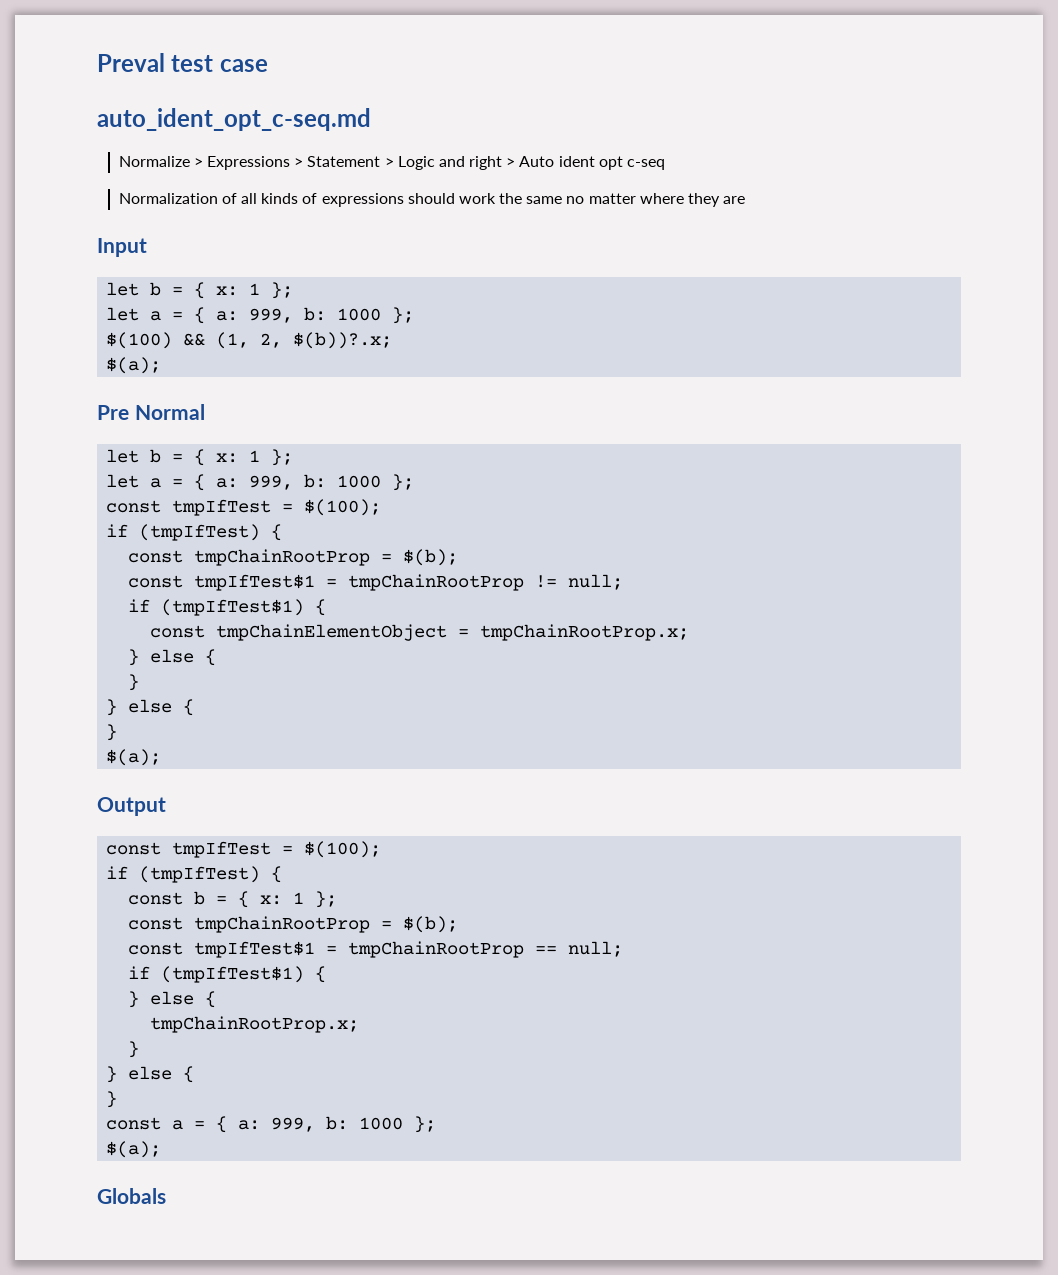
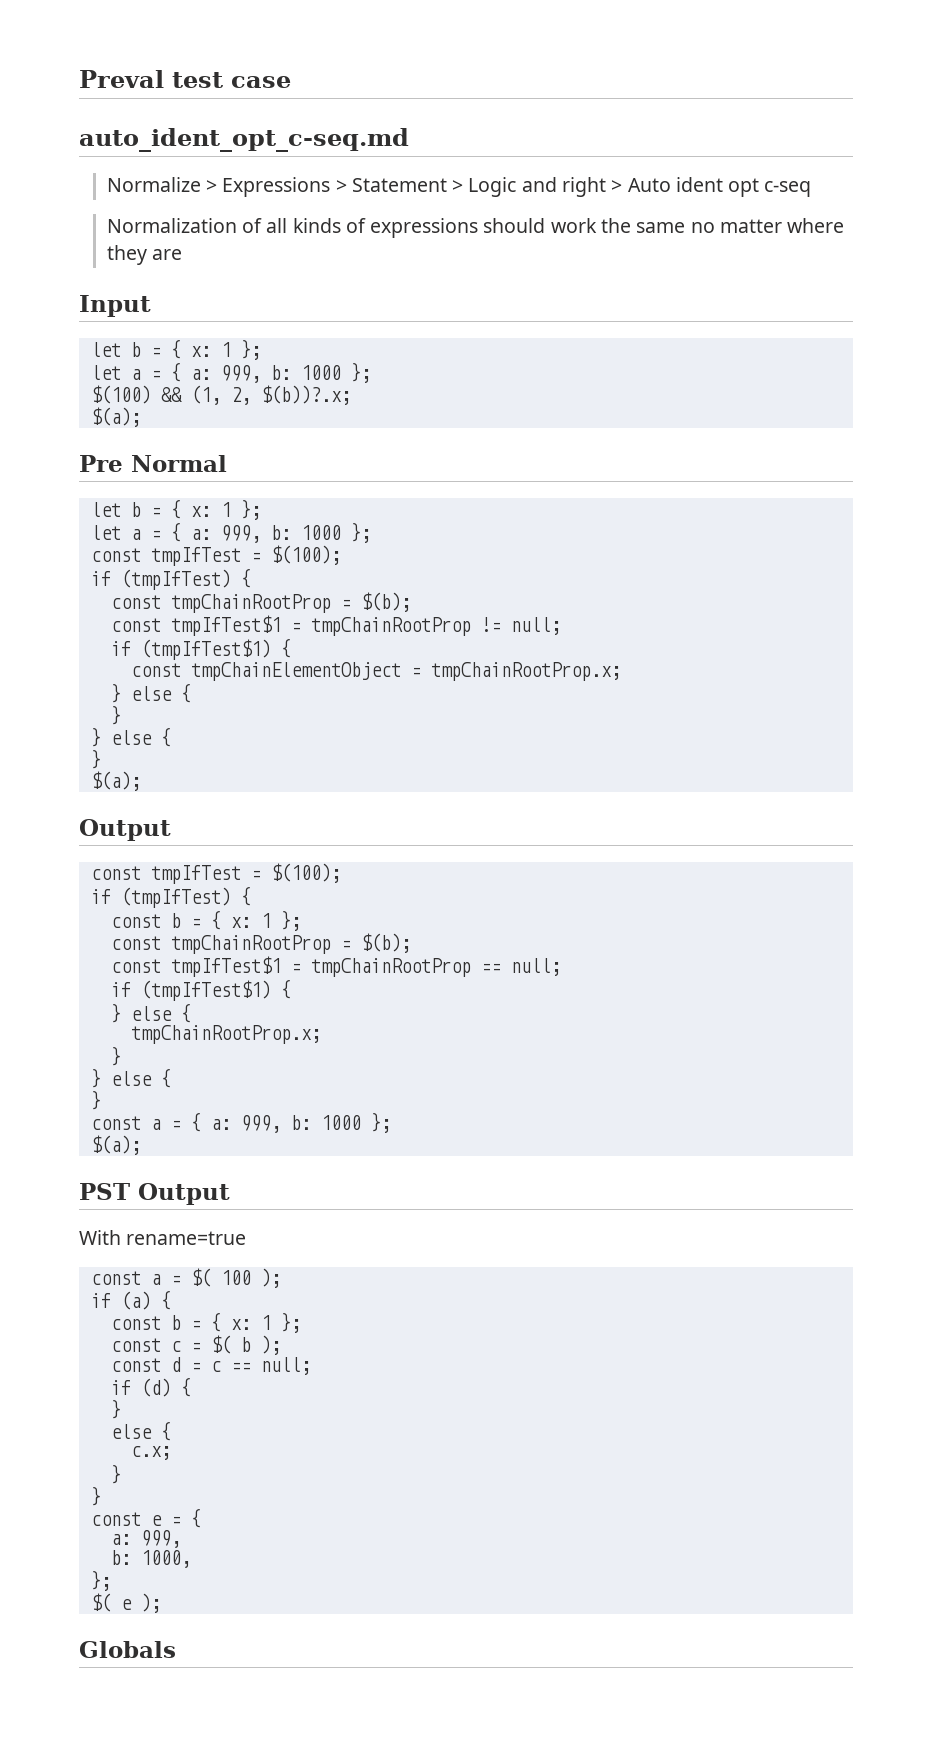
(162, 1149) none -> [79,1183,230,1205] [79,1230,247,1245] [90,1268,281,1288] [90,1290,171,1310] [110,1312,301,1333] [110,1335,281,1355] [110,1357,311,1375] [110,1377,191,1397] [110,1399,121,1419] [110,1421,171,1441] [130,1446,171,1460] [110,1464,121,1484] [90,1486,101,1506] [90,1508,201,1528] [110,1530,181,1548] [110,1550,191,1568] [90,1570,111,1591] [90,1593,161,1613] // PST Output // With rename=true // const a = $( 100 ); // if (a) { // const b = { x: 1 }; // const c = $( b ); // const d = c == null; // if (d) { // } // else { // c.x; // } // } // const e = { // a: 999, // b: 1000, // }; // $( e );

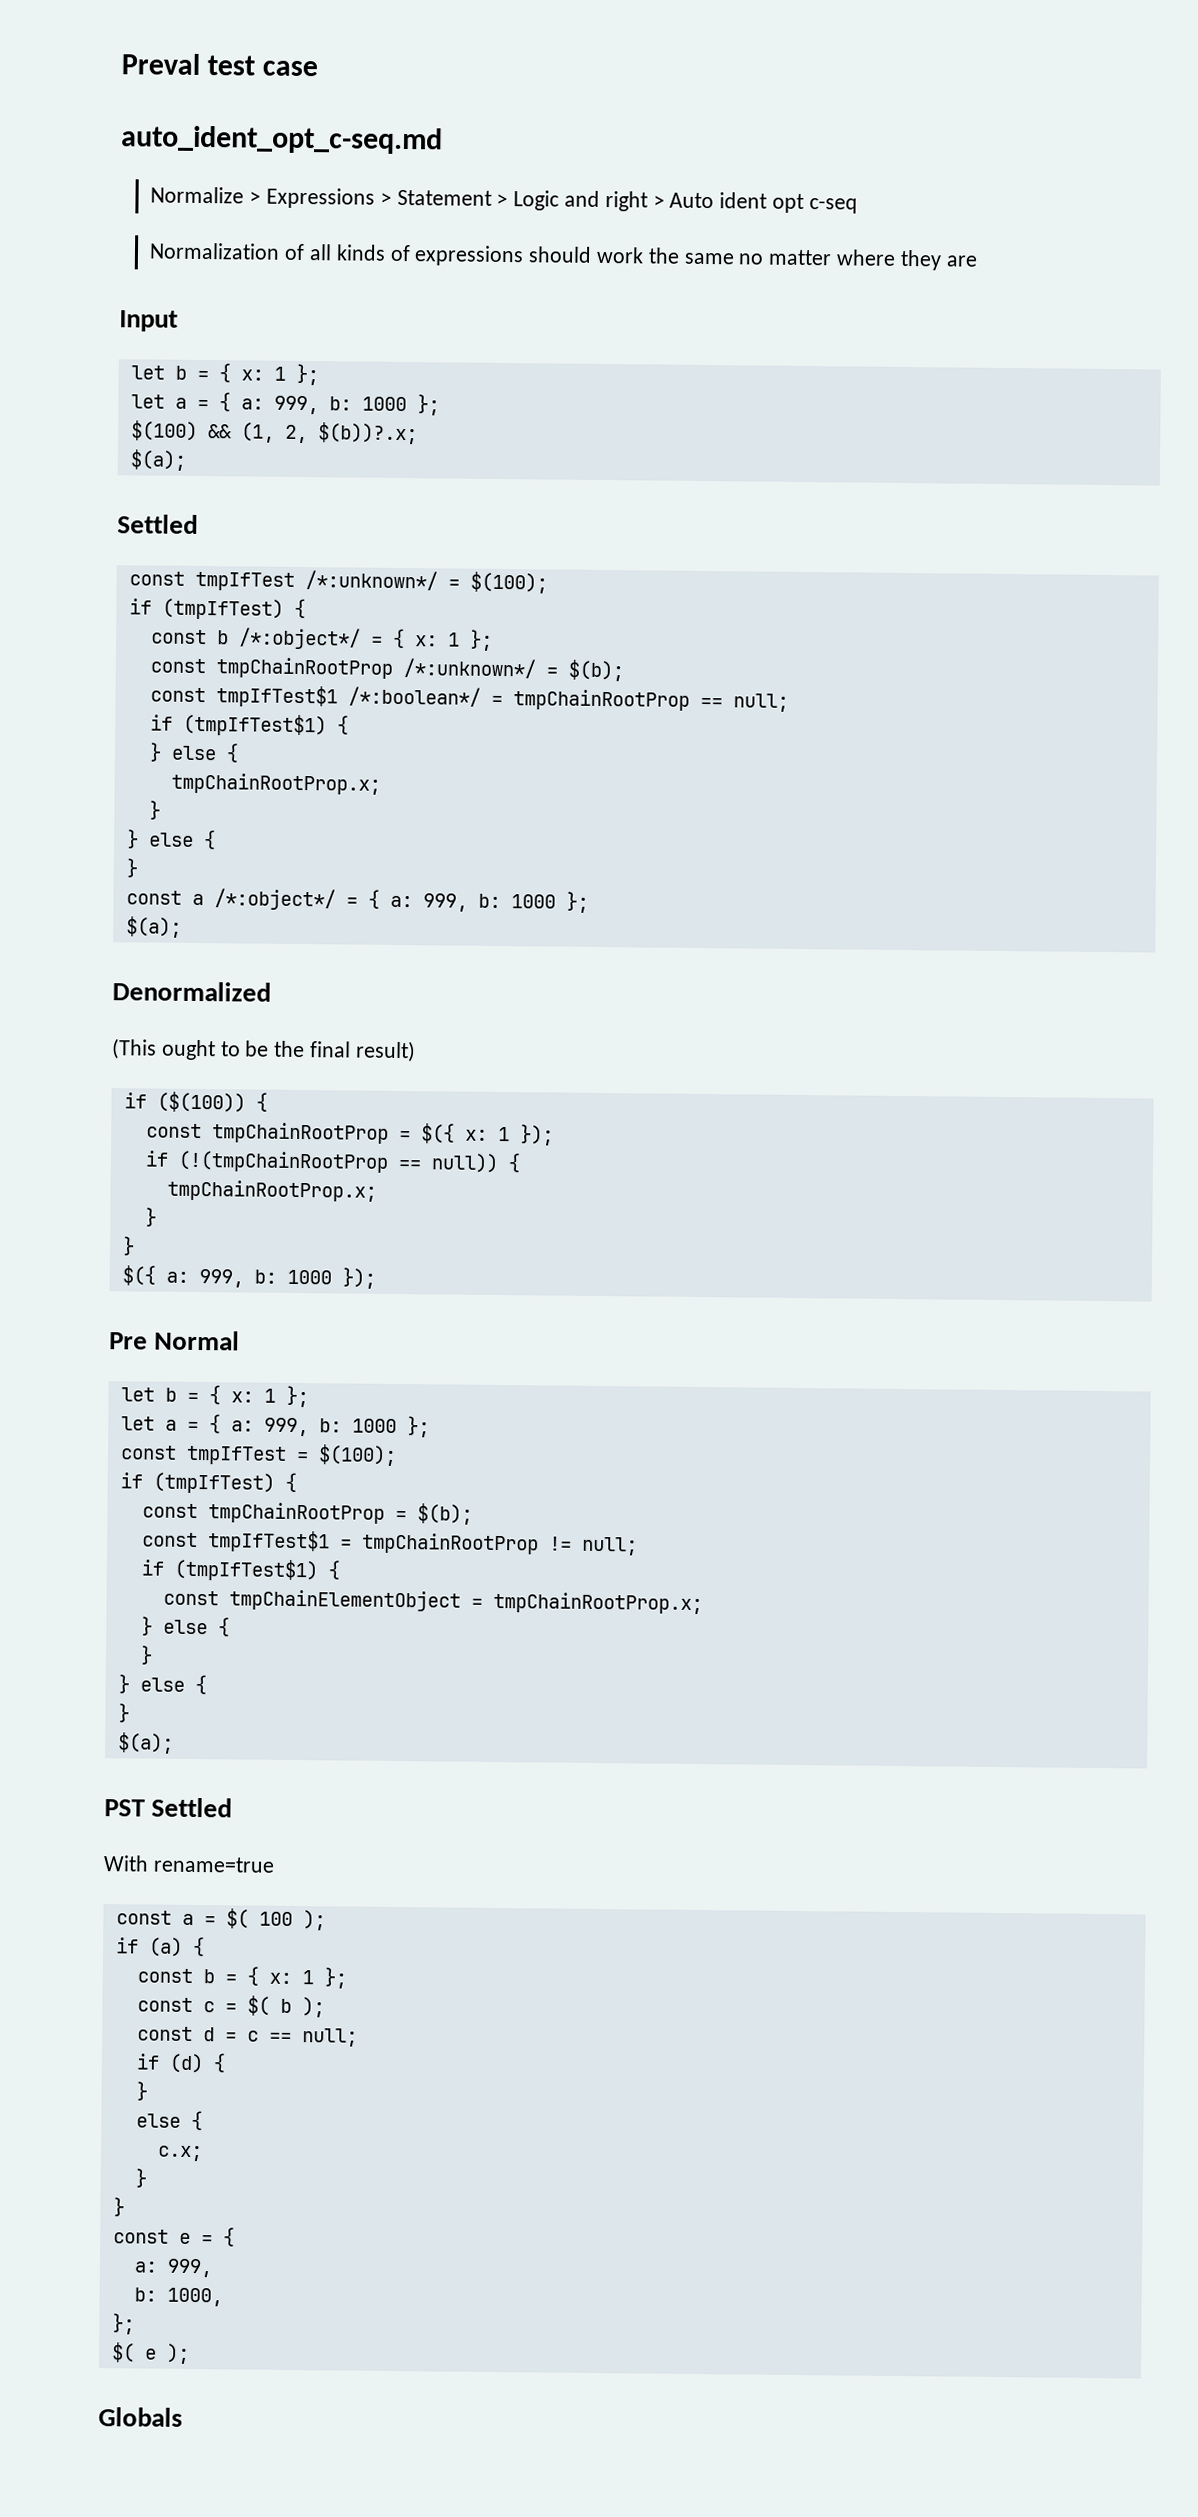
(141, 417) none -> [117,514,198,534] [128,570,548,594] [128,598,306,620] [150,627,493,651] [149,657,624,682] [149,685,789,712] [149,713,349,737] [148,742,239,763] [170,772,381,795] [148,800,161,820] [126,829,216,850] [125,858,138,878] [125,888,589,913] [125,916,182,938] [112,981,271,1002] [111,1038,416,1063] [123,1091,268,1113] [145,1122,554,1146] [144,1150,521,1173] [166,1179,377,1202] [144,1207,157,1227] [122,1236,135,1256] [121,1265,376,1289] // Settled // const tmpIfTest /*:unknown*/ = $(100); // if (tmpIfTest) { // const b /*:object*/ = { x: 1 }; // const tmpChainRootProp /*:unknown*/ = $(b); // const tmpIfTest$1 /*:boolean*/ = tmpChainRootProp == null; // if (tmpIfTest$1) { // } else { // tmpChainRootProp.x; // } // } else { // } // const a /*:object*/ = { a: 999, b: 1000 }; // $(a); // Denormalized // (This ought to be the final result) // if ($(100)) { // const tmpChainRootProp = $({ x: 1 }); // if (!(tmpChainRootProp == null)) { // tmpChainRootProp.x; // } // } // $({ a: 999, b: 1000 });
[79,819,171,841] [90,863,341,884] [90,886,251,908] [110,910,301,931] [110,933,411,954] [110,956,561,977] [110,979,291,1001] [110,1003,191,1023] [130,1025,321,1044] [110,1046,121,1066] [90,1068,171,1088] [90,1090,101,1110] [90,1112,391,1133] [90,1135,141,1155] // Output // const tmpIfTest = $(100); // if (tmpIfTest) { // const b = { x: 1 }; // const tmpChainRootProp = $(b); // const tmpIfTest$1 = tmpChainRootProp == null; // if (tmpIfTest$1) { // } else { // tmpChainRootProp.x; // } // } else { // } // const a = { a: 999, b: 1000 }; // $(a); -> (174, 1743) none
[138,1183,230,1205] Output -> [151,1797,233,1818] Settled

